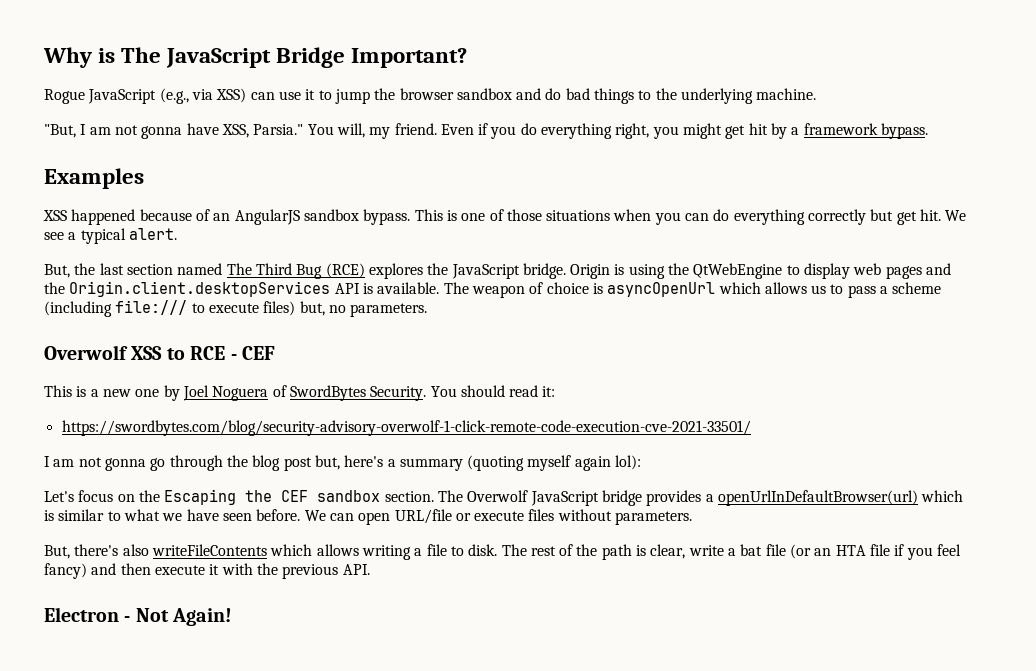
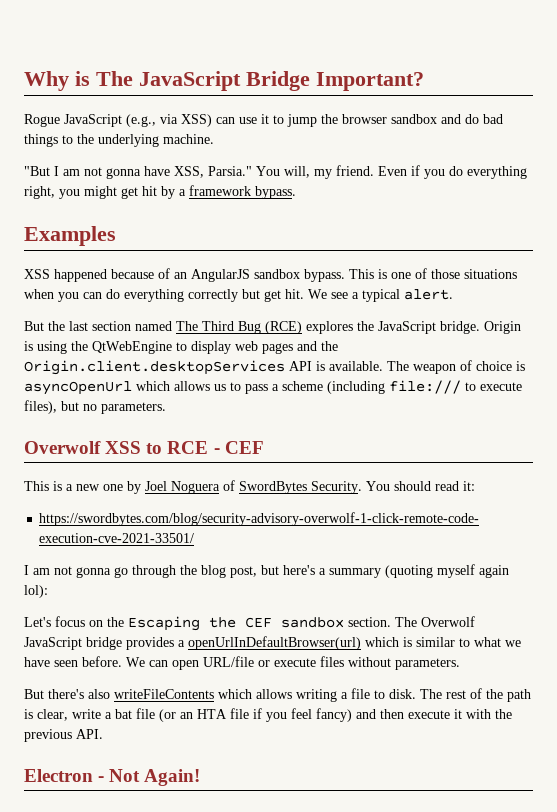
[44,124,76,138] "But, -> [24,166,50,176] "But
[44,264,70,278] But, -> [24,321,44,331] But
[263,301,325,316] files) but, -> [24,400,79,414] files), but
[283,455,340,471] post but, -> [230,565,279,578] post, but
[44,545,70,559] But, -> [24,689,44,699] But

